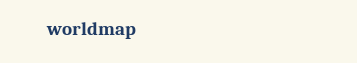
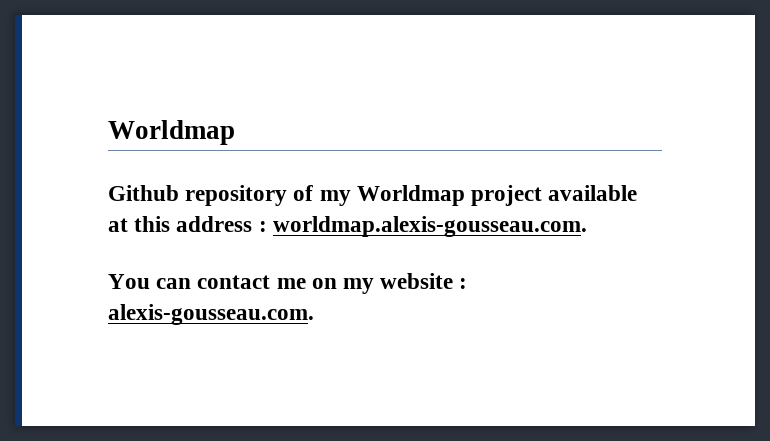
[46,22,136,39] worldmap -> [108,120,235,145] [108,185,638,206] [108,216,587,237] [108,273,468,294] [108,304,314,325] Worldmap // Github repository of my Worldmap project available at this address : worldmap.alexis-gousseau.com. // You can contact me on my website : alexis-gousseau.com.

